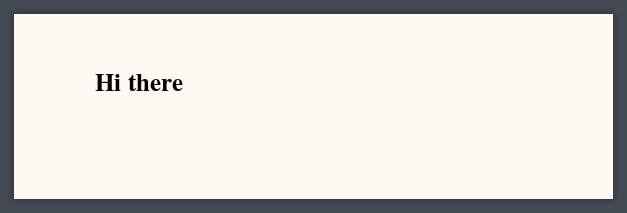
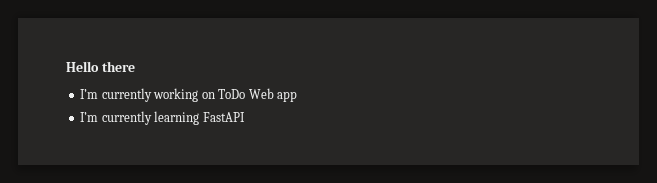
[95,74,121,91] Hi -> [66,61,99,72] Hello
(183, 82) none -> [80,88,298,102] [80,111,245,125] // I’m currently working on ToDo Web app // I’m currently learning FastAPI

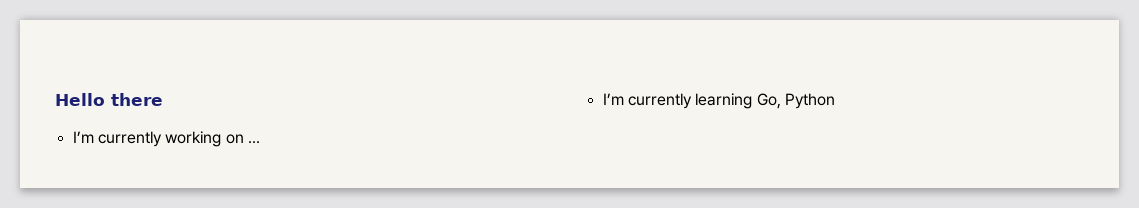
[218,88,298,102] ToDo Web app -> [247,141,260,144] ...
[202,112,245,122] FastAPI -> [756,93,835,109] Go, Python

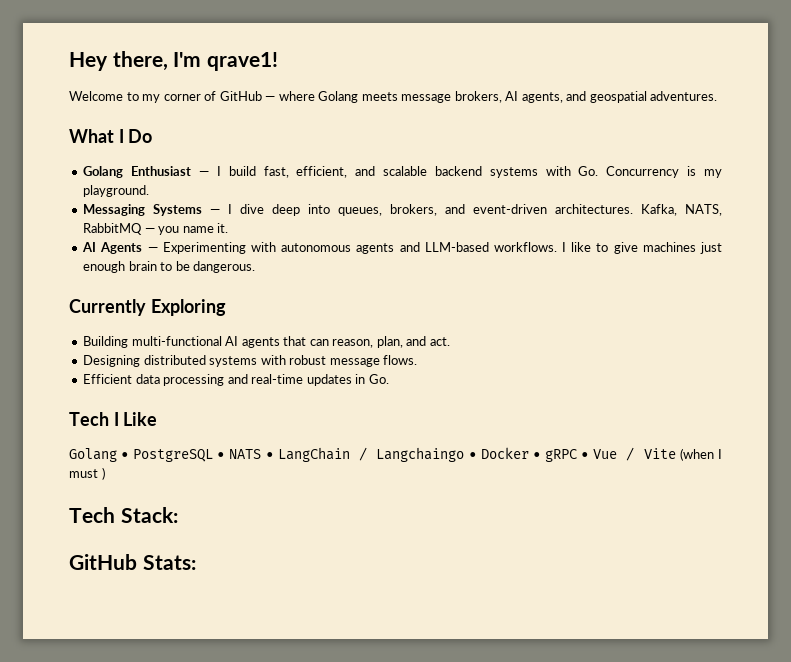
[55,93,163,106] [72,131,260,147] [602,93,835,109] Hello there // I’m currently working on ... // I’m currently learning Go, Python -> [69,51,278,71] [69,91,718,103] [69,129,153,143] [83,166,723,178] [83,185,150,197] [83,204,722,216] [83,223,229,235] [82,242,722,254] [83,261,256,273] [69,299,226,316] [83,336,450,348] [83,355,418,367] [83,374,389,386] [69,412,158,426] [69,447,723,462] [69,467,105,480] [69,507,178,523] [69,554,196,570] Hey there, I'm qrave1! // Welcome to my corner of GitHub — where Golang meets message brokers, AI agents, and geospatial adventures. // What I Do // Golang Enthusiast — I build fast, efficient, and scalable backend systems with Go. Concurrency is my playground. // Messaging Systems — I dive deep into queues, brokers, and event-driven architectures. Kafka, NATS, RabbitMQ — you name it. // AI Agents — Experimenting with autonomous agents and LLM-based workflows. I like to give machines just enough brain to be dangerous. // Currently Exploring // Building multi-functional AI agents that can reason, plan, and act. // Designing distributed systems with robust message flows. // Efficient data processing and real-time updates in Go. // Tech I Like // Golang • PostgreSQL • NATS • LangChain / Langchaingo • Docker • gRPC • Vue / Vite (when I must ) // Tech Stack: // GitHub Stats:

